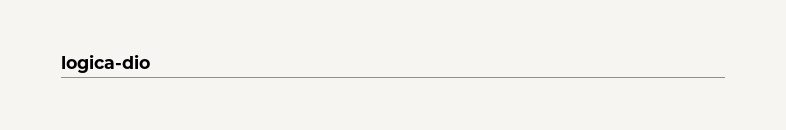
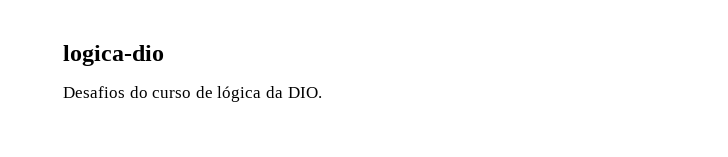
(150, 63) none -> [63,86,322,102] // Desafios do curso de lógica da DIO.

